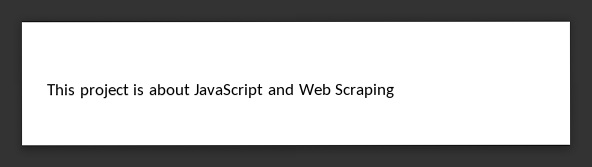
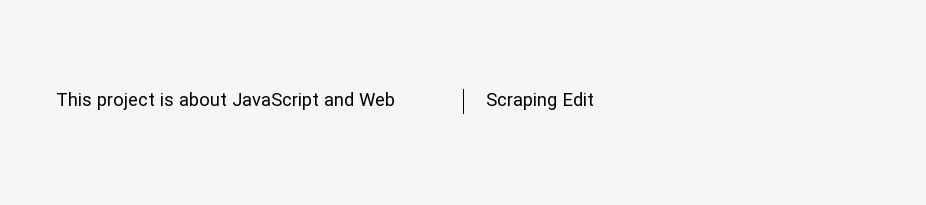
(396, 90) none -> [562,92,594,106] Edit

